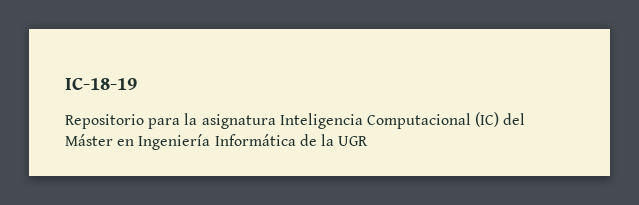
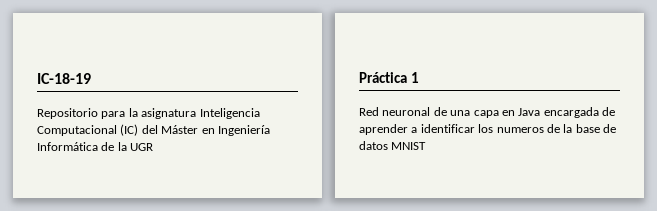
(369, 141) none -> [359,72,419,83] [359,107,615,118] [359,124,616,135] [359,141,427,150] // Práctica 1 // Red neuronal de una capa en Java encargada de aprender a identificar los numeros de la base de datos MNIST

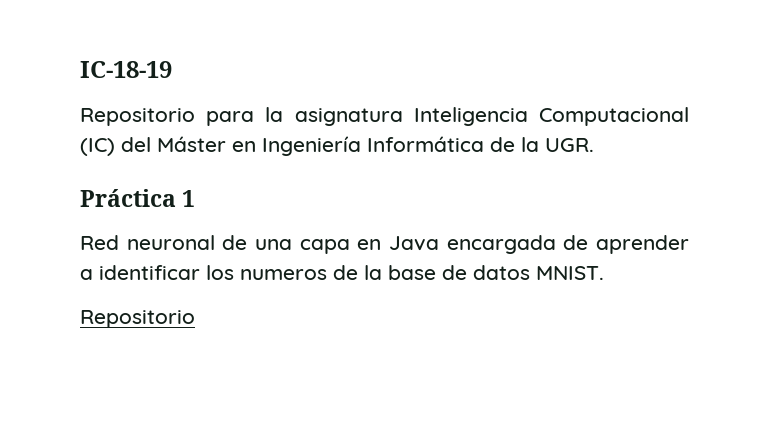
[130,143,154,151] UGR -> [545,138,594,152] UGR.
[391,142,427,150] MNIST -> [536,266,604,280] [80,310,195,328] MNIST. // Repositorio

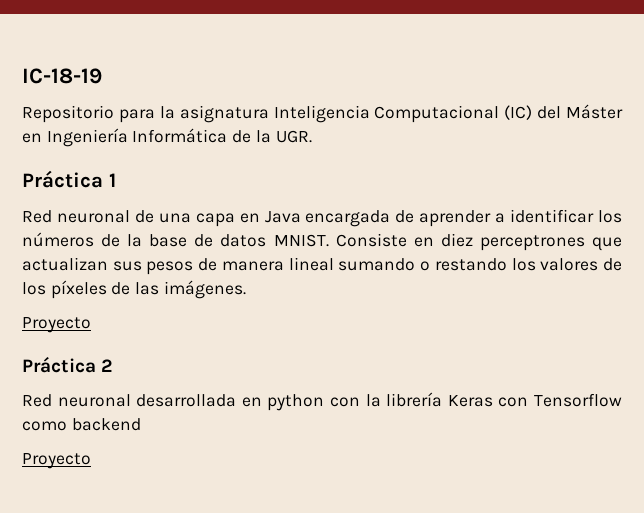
[240,269,327,280] numeros -> [22,232,94,247] números
[80,310,195,328] // Repositorio -> [335,233,622,251] [22,257,623,275] [22,280,246,299] [22,317,91,333] [22,357,114,373] [22,392,623,411] [22,418,141,431] [22,453,91,469] Consiste en diez perceptrones que actualizan sus pesos de manera lineal sumando o restando los valores de los píxeles de las imágenes. // Proyecto // Práctica 2 // Red neuronal desarrollada en python con la librería Keras con Tensorflow como backend // Proyecto

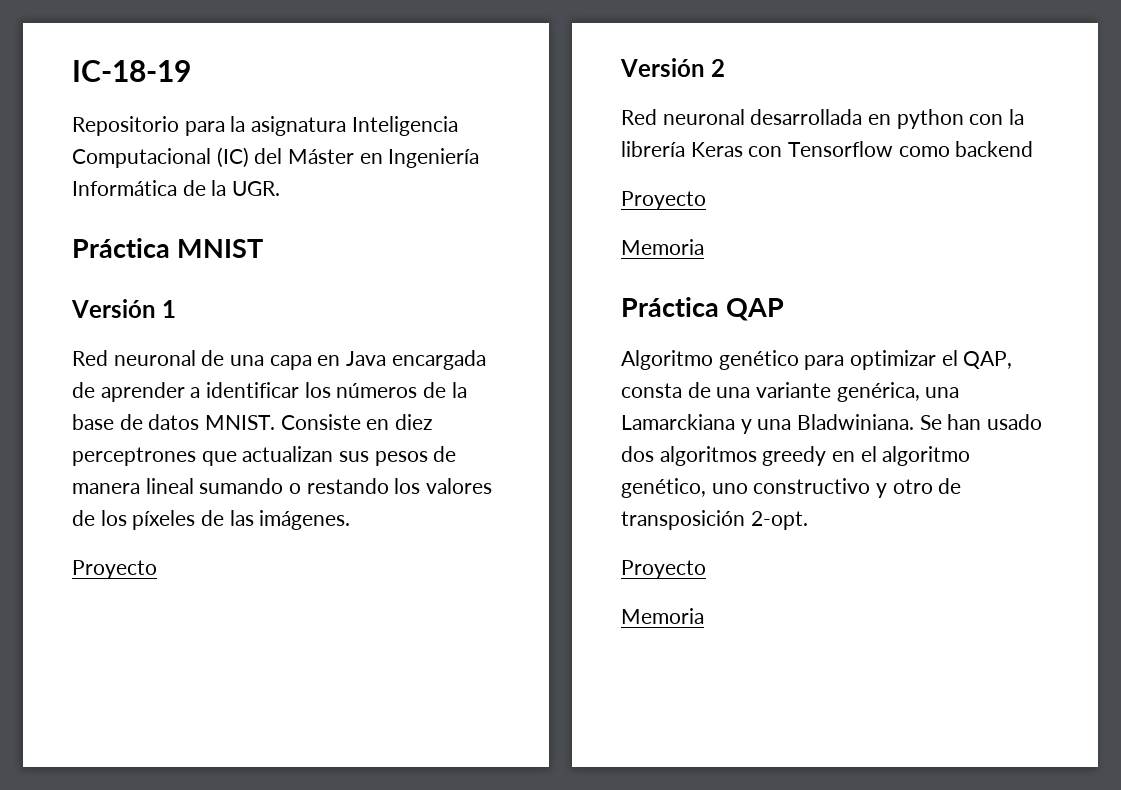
(103, 179) none -> [177,239,264,258] [71,299,156,318] MNIST // Versión
[22,357,96,373] Práctica -> [620,58,705,77] Versión
(91, 461) none -> [621,239,704,255] [621,297,785,321] [621,350,1013,370] [621,382,960,402] [621,414,1043,434] [621,446,971,466] [621,478,962,498] [621,510,808,530] [621,560,706,579] [621,608,704,624] // Memoria // Práctica QAP // Algoritmo genético para optimizar el QAP, consta de una variante genérica, una Lamarckiana y una Bladwiniana. Se han usado dos algoritmos greedy en el algoritmo genético, uno constructivo y otro de transposición 2-opt. // Proyecto // Memoria

